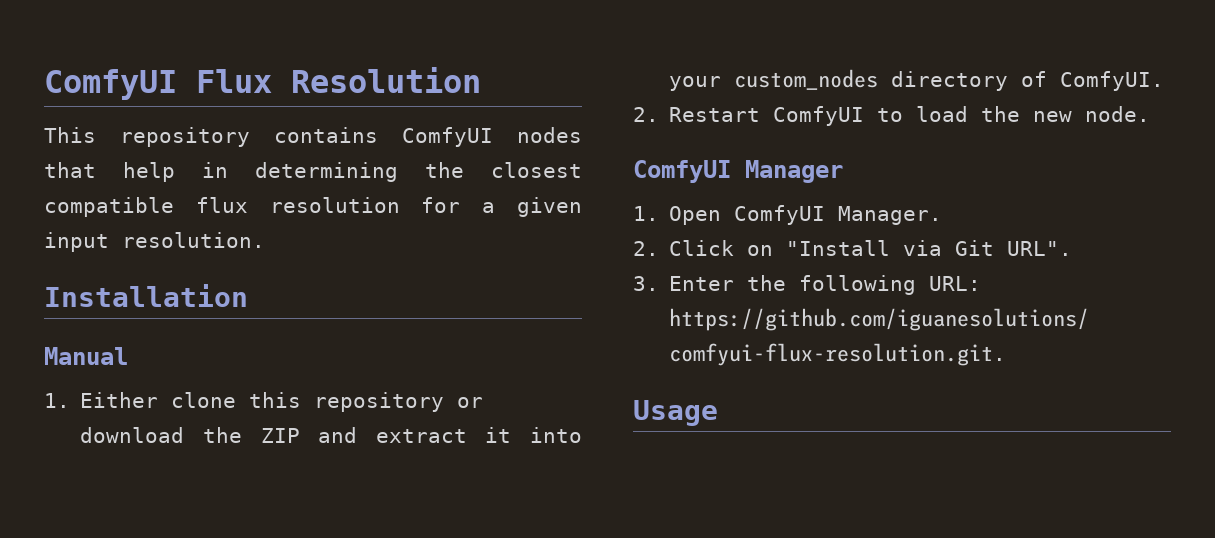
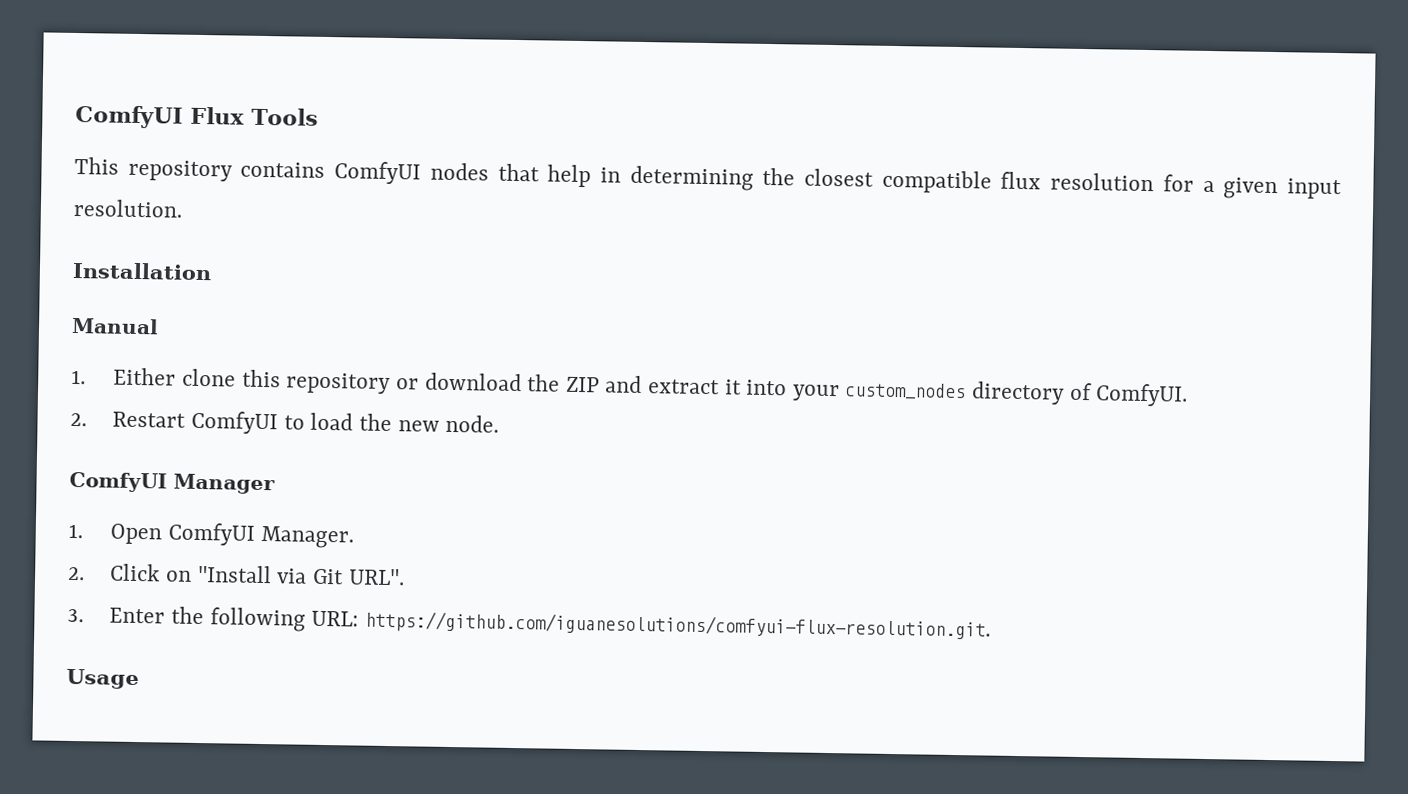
[291,67,481,93] Resolution -> [251,107,318,126] Tools

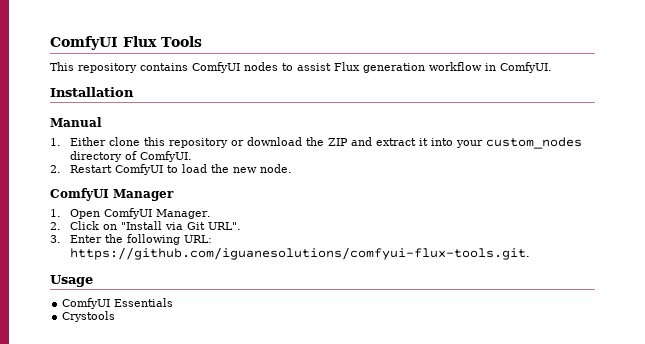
[497,163,1343,200] [73,198,183,218] that help in determining the closest compatible flux resolution for a given input resolution. -> [282,62,552,73] to assist Flux generation workflow in ComfyUI.
[364,610,991,641] https://github.com/iguanesolutions/comfyui-flux-resolution.git. -> [70,247,531,260] https://github.com/iguanesolutions/comfyui-flux-tools.git.
(139, 679) none -> [62,298,174,309] [62,311,116,322] // ComfyUI Essentials // Crystools

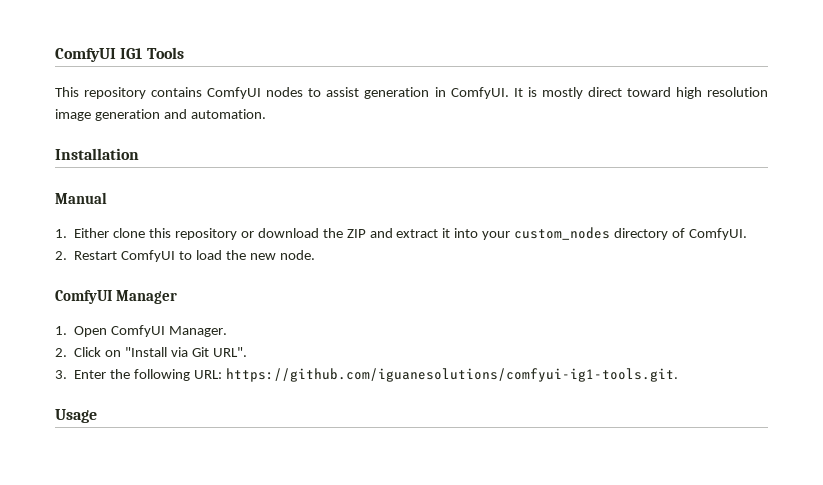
[50,36,157,50] ComfyUI Flux -> [55,48,143,62] ComfyUI IG1
[334,62,482,73] Flux generation workflow -> [364,87,430,99] generation
(552, 67) none -> [513,87,768,99] [55,109,266,121] It is mostly direct toward high resolution image generation and automation.
[70,247,531,260] https://github.com/iguanesolutions/comfyui-flux-tools.git. -> [225,368,678,382] https://github.com/iguanesolutions/comfyui-ig1-tools.git.
[62,298,174,309] [62,311,116,322] // ComfyUI Essentials // Crystools -> (97, 416) none

